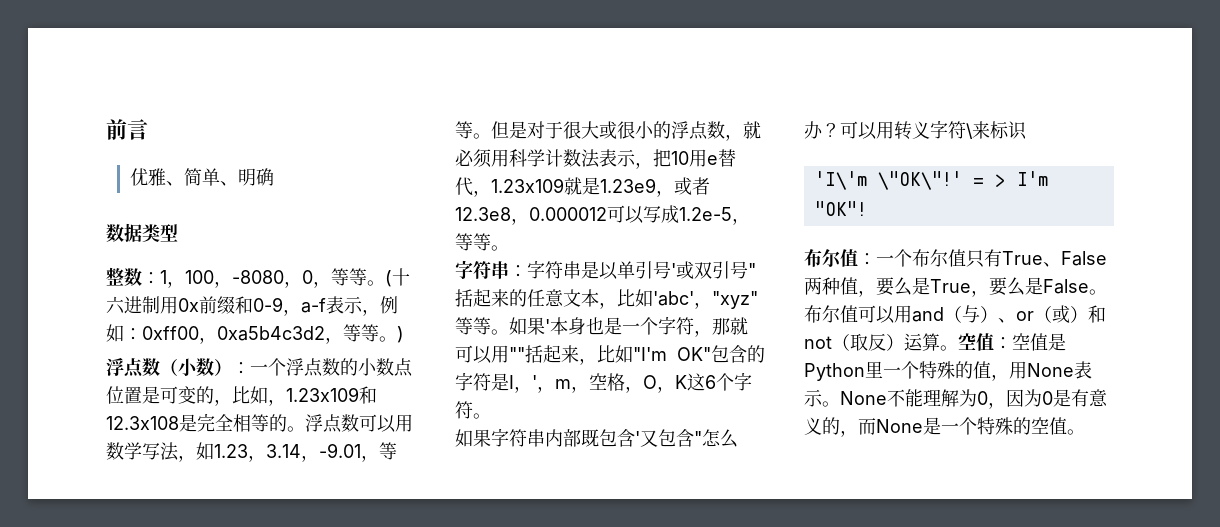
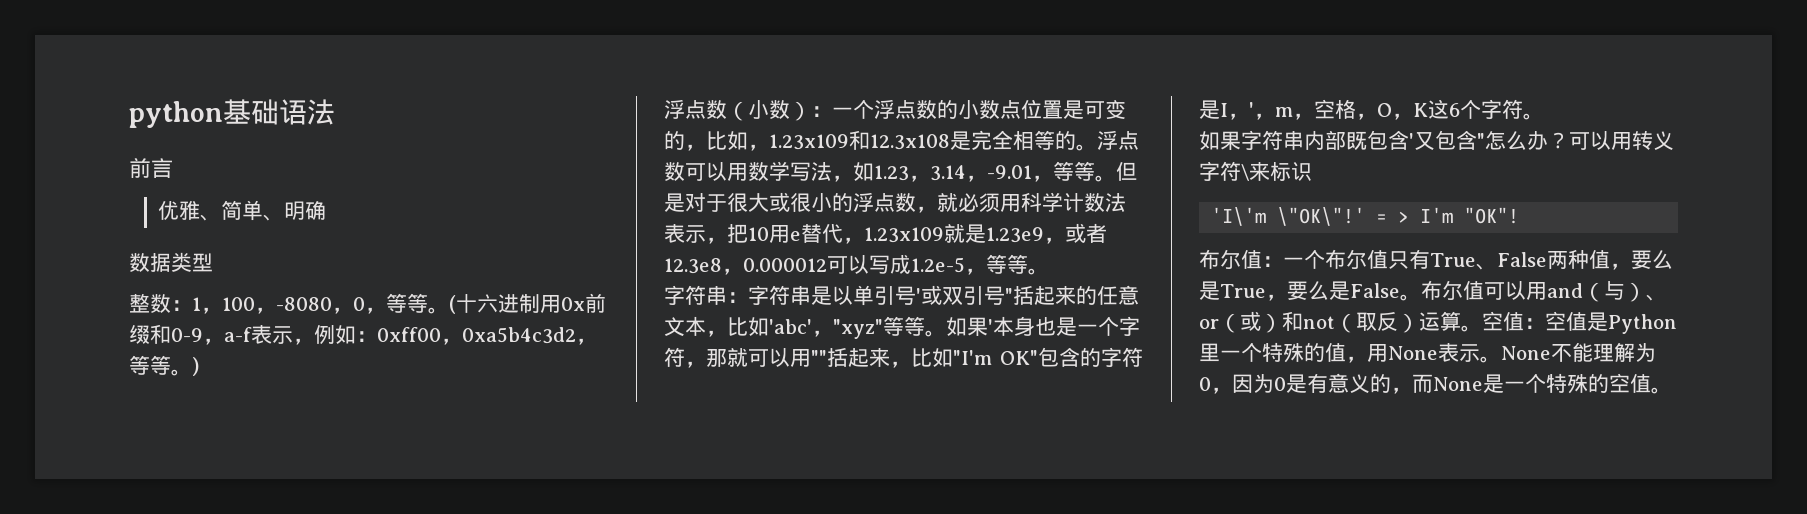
(106, 129) none -> [129,99,335,128] python基础语法 //

